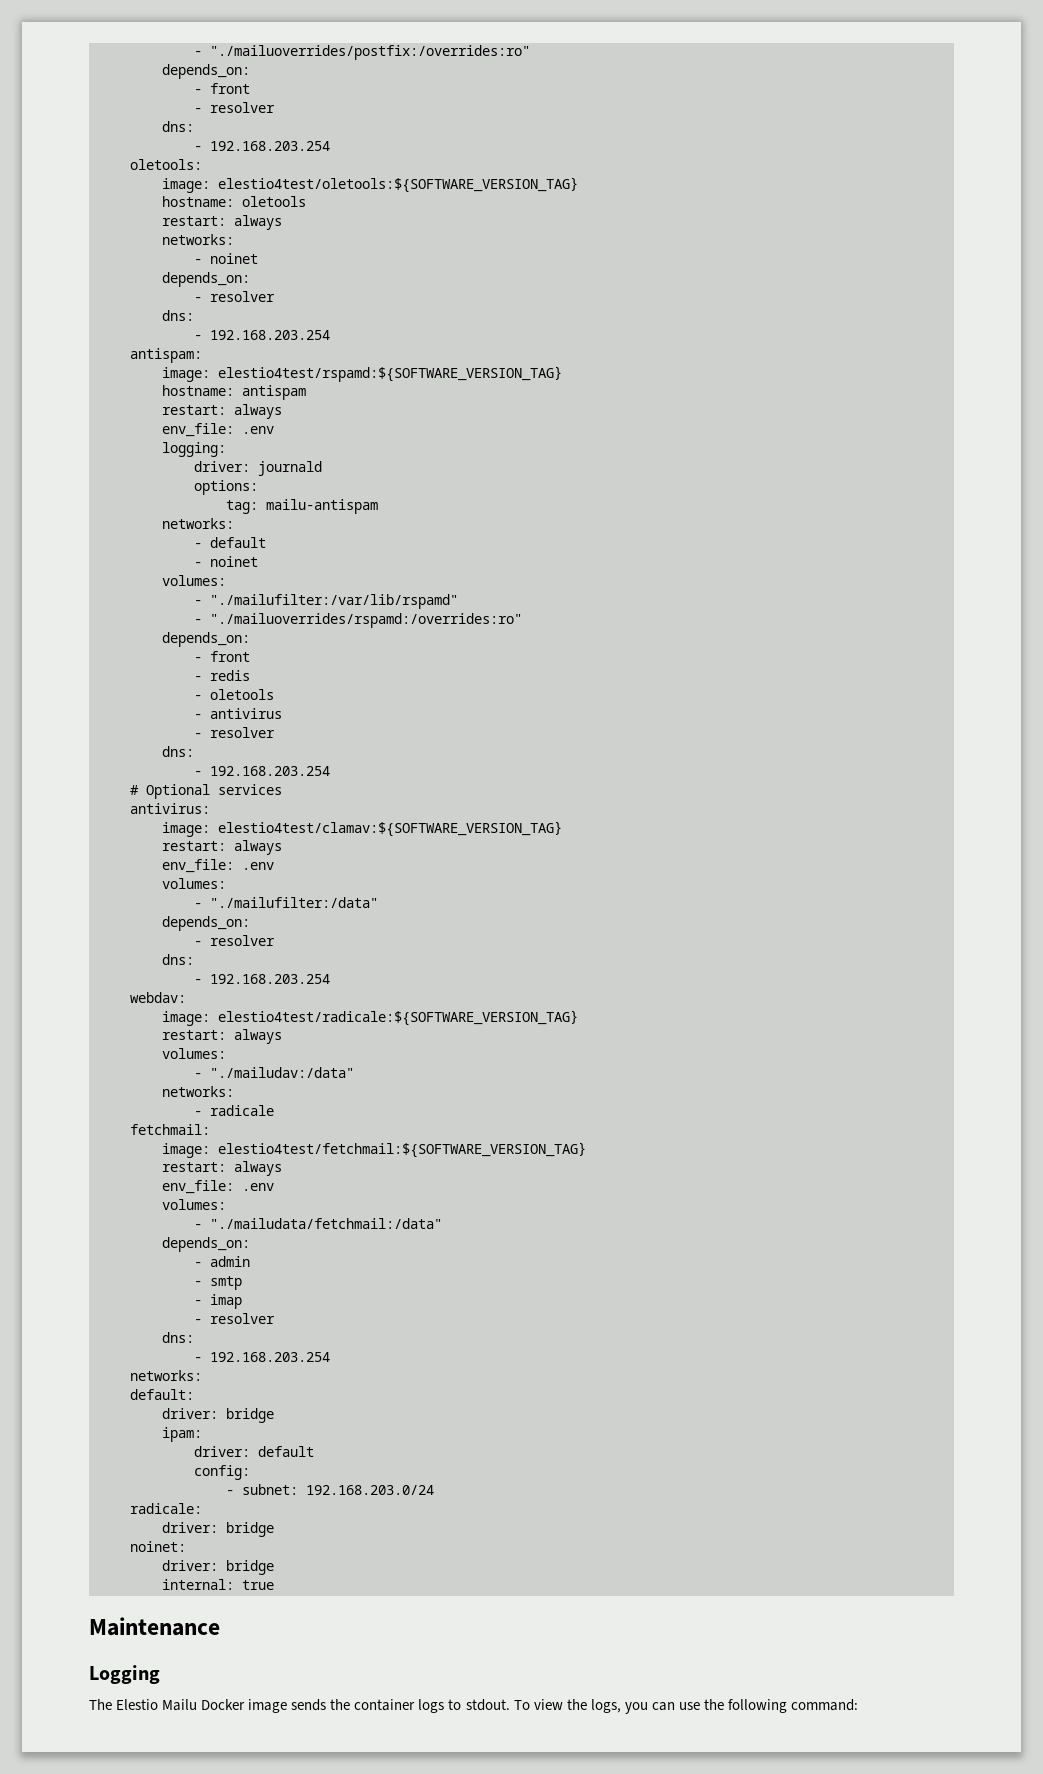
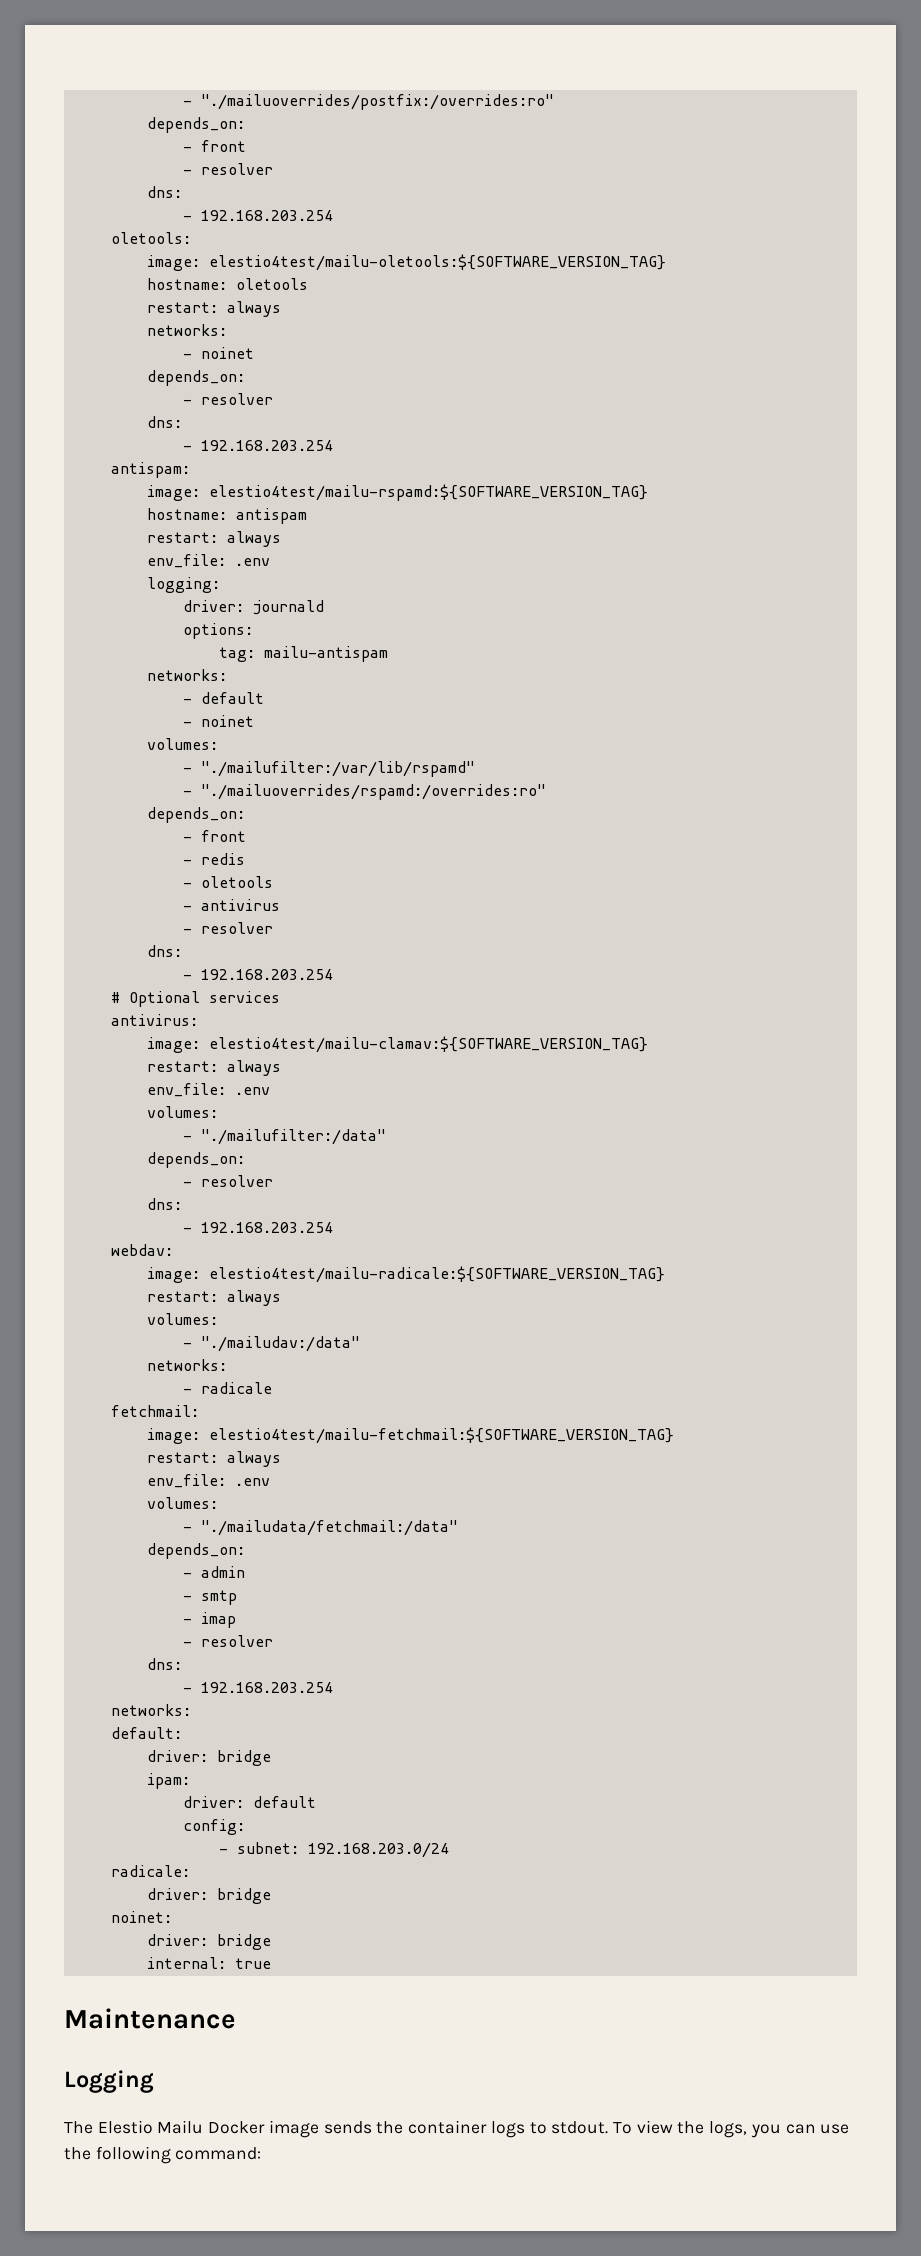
[218,177,578,193] elestio4test/oletools:${SOFTWARE_VERSION_TAG} -> [208,254,666,271] elestio4test/mailu-oletools:${SOFTWARE_VERSION_TAG}
[218,366,562,382] elestio4test/rspamd:${SOFTWARE_VERSION_TAG} -> [208,484,648,501] elestio4test/mailu-rspamd:${SOFTWARE_VERSION_TAG}
[218,821,562,837] elestio4test/clamav:${SOFTWARE_VERSION_TAG} -> [208,1036,648,1053] elestio4test/mailu-clamav:${SOFTWARE_VERSION_TAG}
[218,1010,578,1026] elestio4test/radicale:${SOFTWARE_VERSION_TAG} -> [208,1266,665,1283] elestio4test/mailu-radicale:${SOFTWARE_VERSION_TAG}
[218,1142,586,1158] elestio4test/fetchmail:${SOFTWARE_VERSION_TAG} -> [208,1427,674,1444] elestio4test/mailu-fetchmail:${SOFTWARE_VERSION_TAG}

